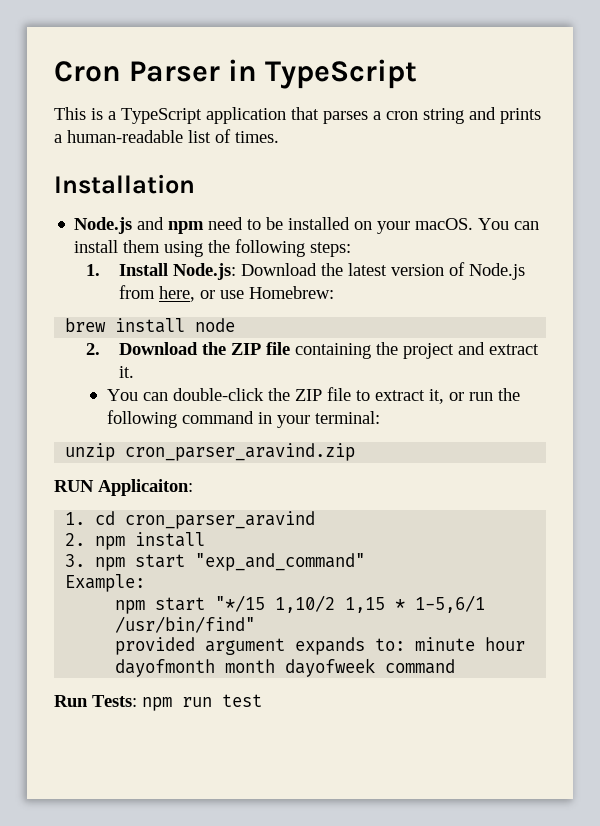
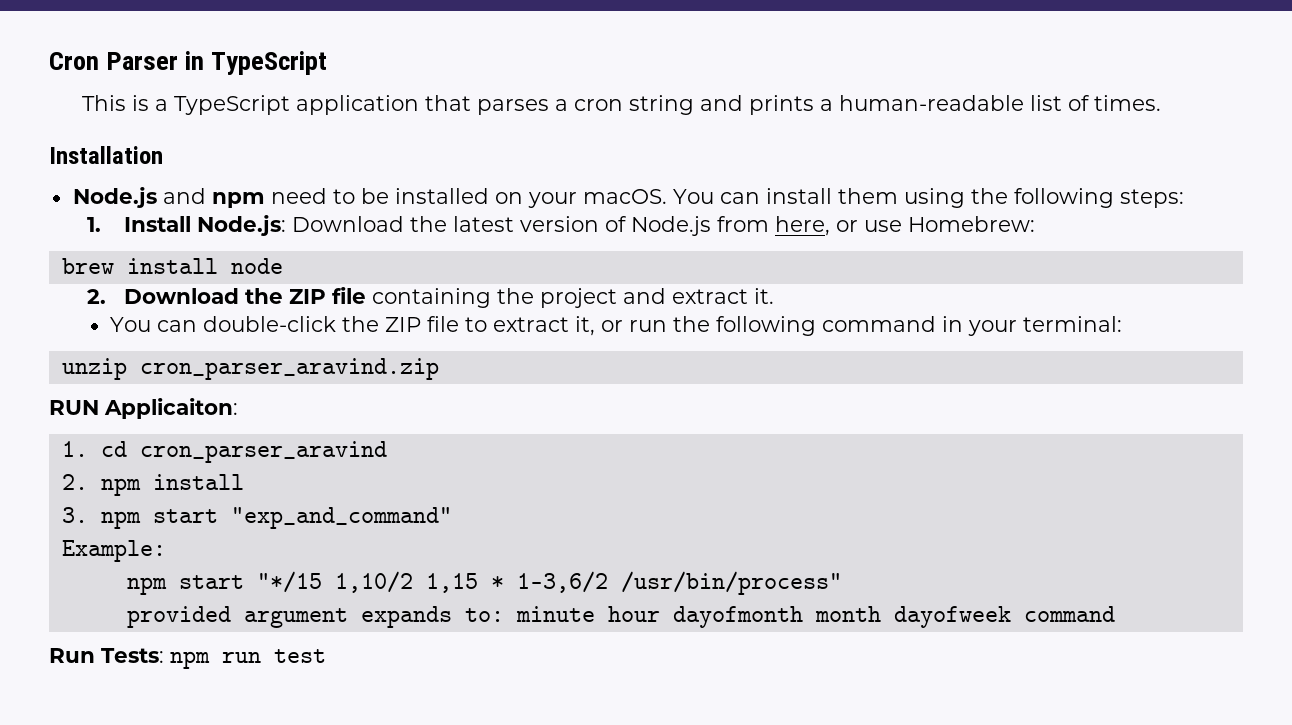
[415,595,486,613] [115,616,256,633] 1-5,6/1 /usr/bin/find" -> [516,571,842,595] 1-3,6/2 /usr/bin/process"

